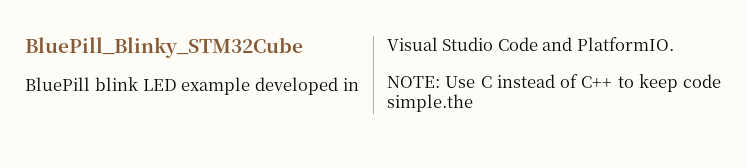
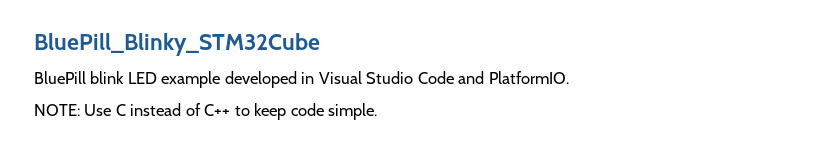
[387,94,473,112] simple.the -> [328,103,378,120] simple.

